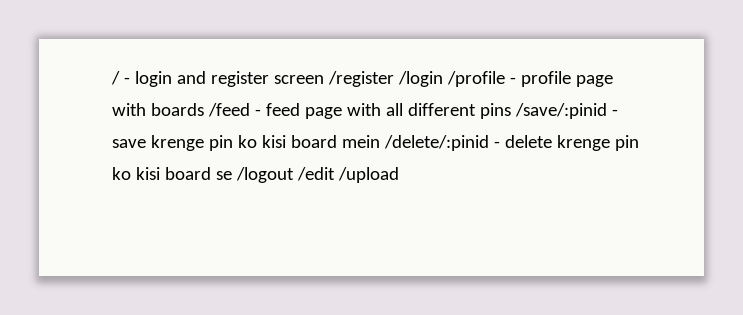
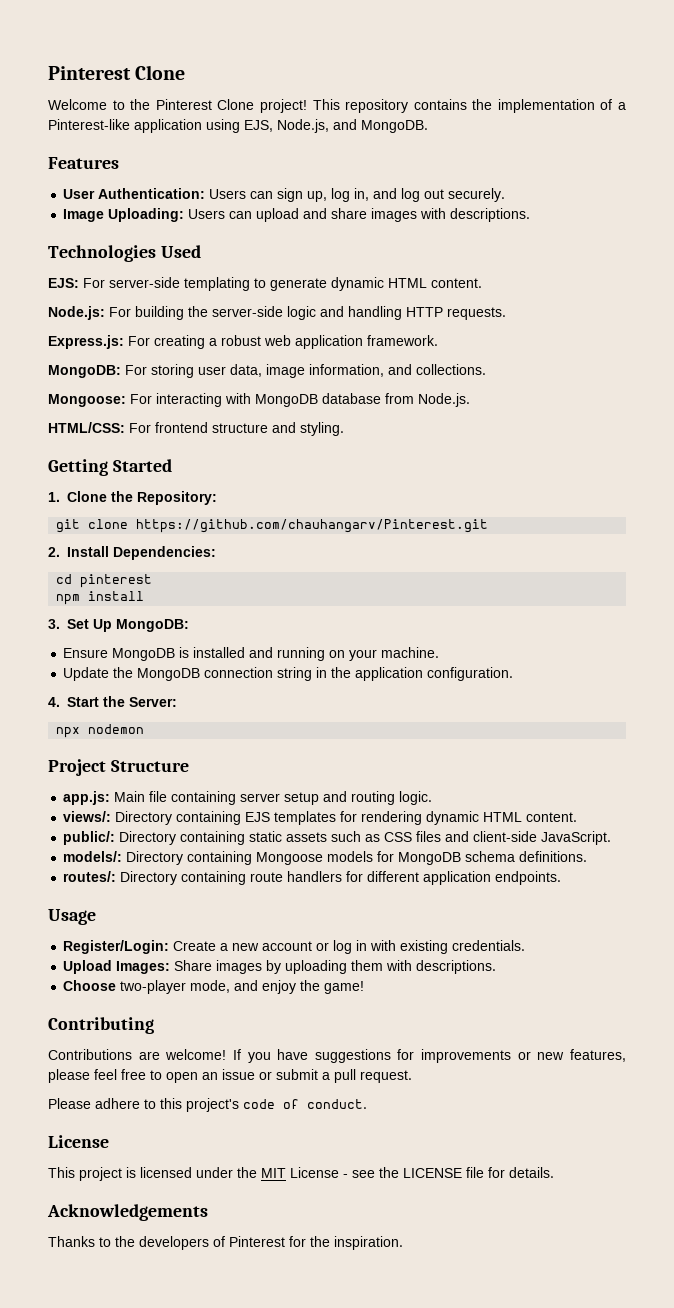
[111,71,613,87] [112,103,618,119] [112,135,639,151] [112,167,399,183] / - login and register screen /register /login /profile - profile page with boards /feed - feed page with all different pins /save/:pinid - save krenge pin ko kisi board mein /delete/:pinid - delete krenge pin ko kisi board se /logout /edit /upload -> [48,65,186,80] [48,99,626,113] [48,119,428,133] [48,157,119,169] [63,188,506,202] [63,208,531,222] [48,245,201,262] [48,277,482,291] [48,306,506,320] [48,335,438,349] [48,364,486,378] [48,393,470,407] [48,422,344,436] [48,459,172,476] [48,491,217,505] [56,519,489,533] [48,546,216,560] [56,574,153,588] [56,591,145,605] [48,619,189,632] [63,647,440,661] [63,667,514,681] [48,696,177,707] [56,724,145,738] [48,759,189,776] [63,791,433,805] [63,811,578,825] [63,831,612,845] [63,851,588,865] [63,871,562,885] [48,909,96,925] [63,940,526,954] [63,960,497,974] [63,980,365,994] [48,1017,154,1034] [48,1049,626,1063] [48,1069,412,1083] [48,1098,367,1112] [48,1135,109,1148] [48,1167,554,1181] [47,1204,208,1221] [48,1236,403,1250] Pinterest Clone // Welcome to the Pinterest Clone project! This repository contains the implementation of a Pinterest-like application using EJS, Node.js, and MongoDB. // Features // User Authentication: Users can sign up, log in, and log out securely. // Image Uploading: Users can upload and share images with descriptions. // Technologies Used // EJS: For server-side templating to generate dynamic HTML content. // Node.js: For building the server-side logic and handling HTTP requests. // Express.js: For creating a robust web application framework. // MongoDB: For storing user data, image information, and collections. // Mongoose: For interacting with MongoDB database from Node.js. // HTML/CSS: For frontend structure and styling. // Getting Started // 1. Clone the Repository: // git clone https://github.com/chauhangarv/Pinterest.git // 2. Install Dependencies: // cd pinterest // npm install // 3. Set Up MongoDB: // Ensure MongoDB is installed and running on your machine. // Update the MongoDB connection string in the application configuration. // 4. Start the Server: // npx nodemon // Project Structure // app.js: Main file containing server setup and routing logic. // views/: Directory containing EJS templates for rendering dynamic HTML content. // public/: Directory containing static assets such as CSS files and client-side JavaScript. // models/: Directory containing Mongoose models for MongoDB schema definitions. // routes/: Directory containing route handlers for different application endpoints. // Usage // Register/Login: Create a new account or log in with existing credentials. // Upload Images: Share images by uploading them with descriptions. // Choose two-player mode, and enjoy the game! // Contributing // Contributions are welcome! If you have suggestions for improvements or new features, please feel free to open an issue or submit a pull request. // Please adhere to this project's code of conduct. // License // This project is licensed under the MIT License - see the LICENSE file for details. // Acknowledgements // Thanks to the developers of Pinterest for the inspiration.

